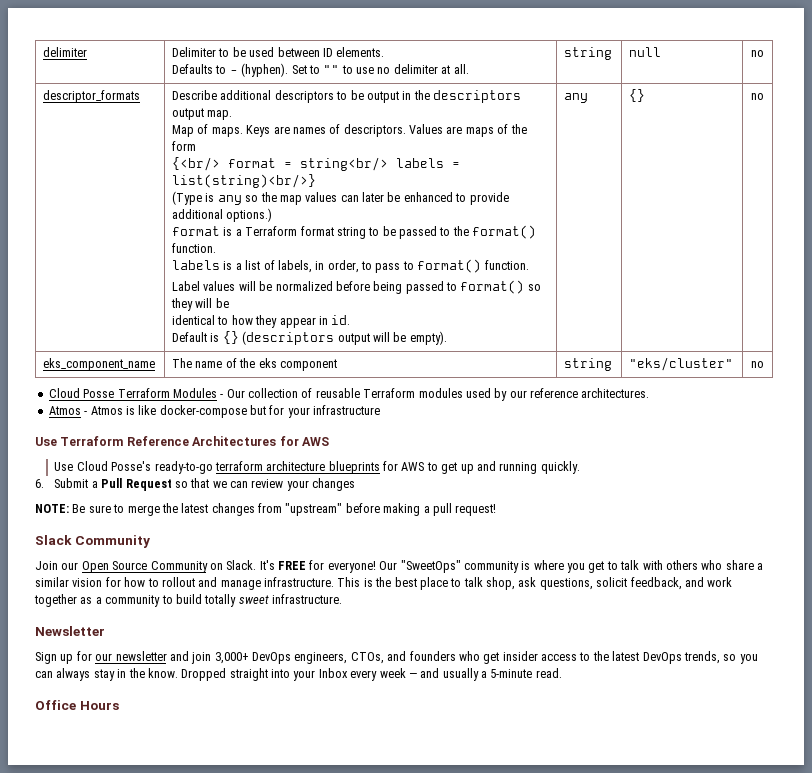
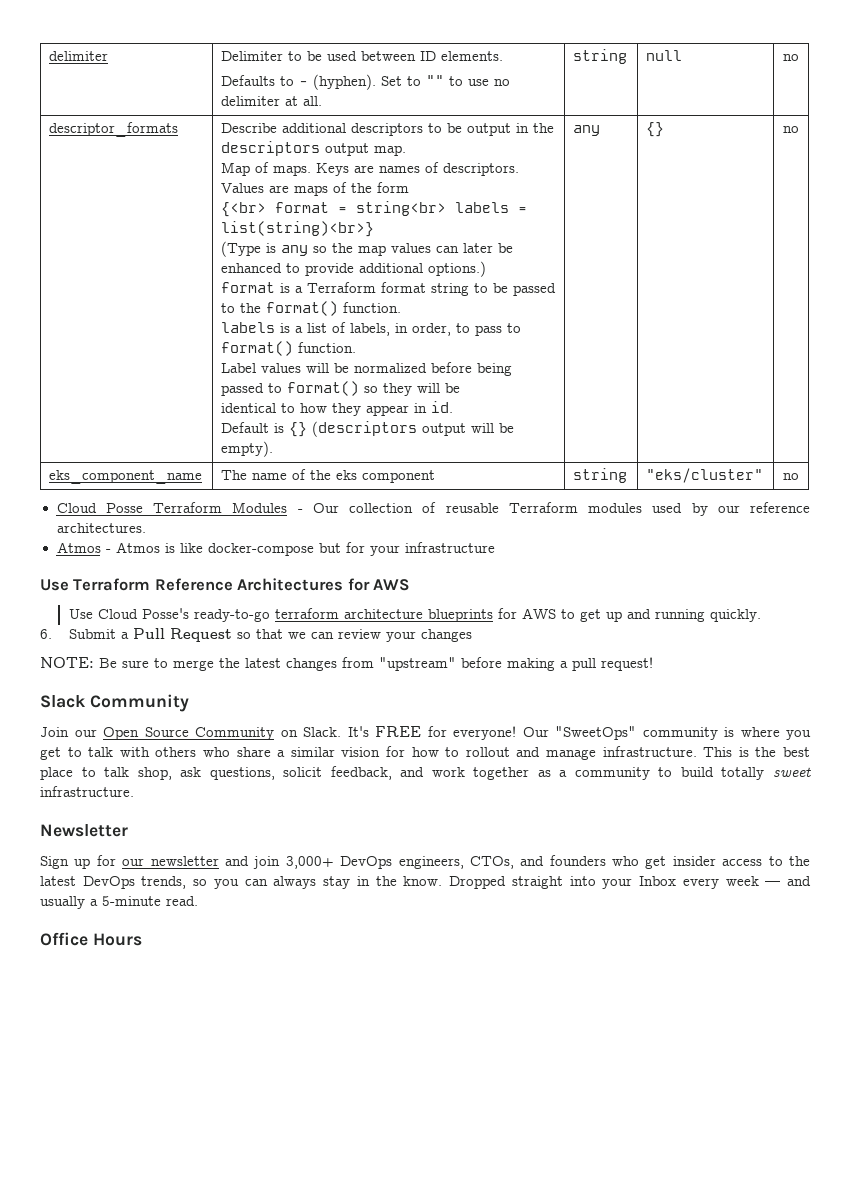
[172,157,221,171] {<br/> -> [221,202,267,217] {<br>
[300,157,389,171] string<br/> -> [356,201,447,216] string<br>
[172,174,317,188] list(string)<br/>} -> [221,221,375,237] list(string)<br>}

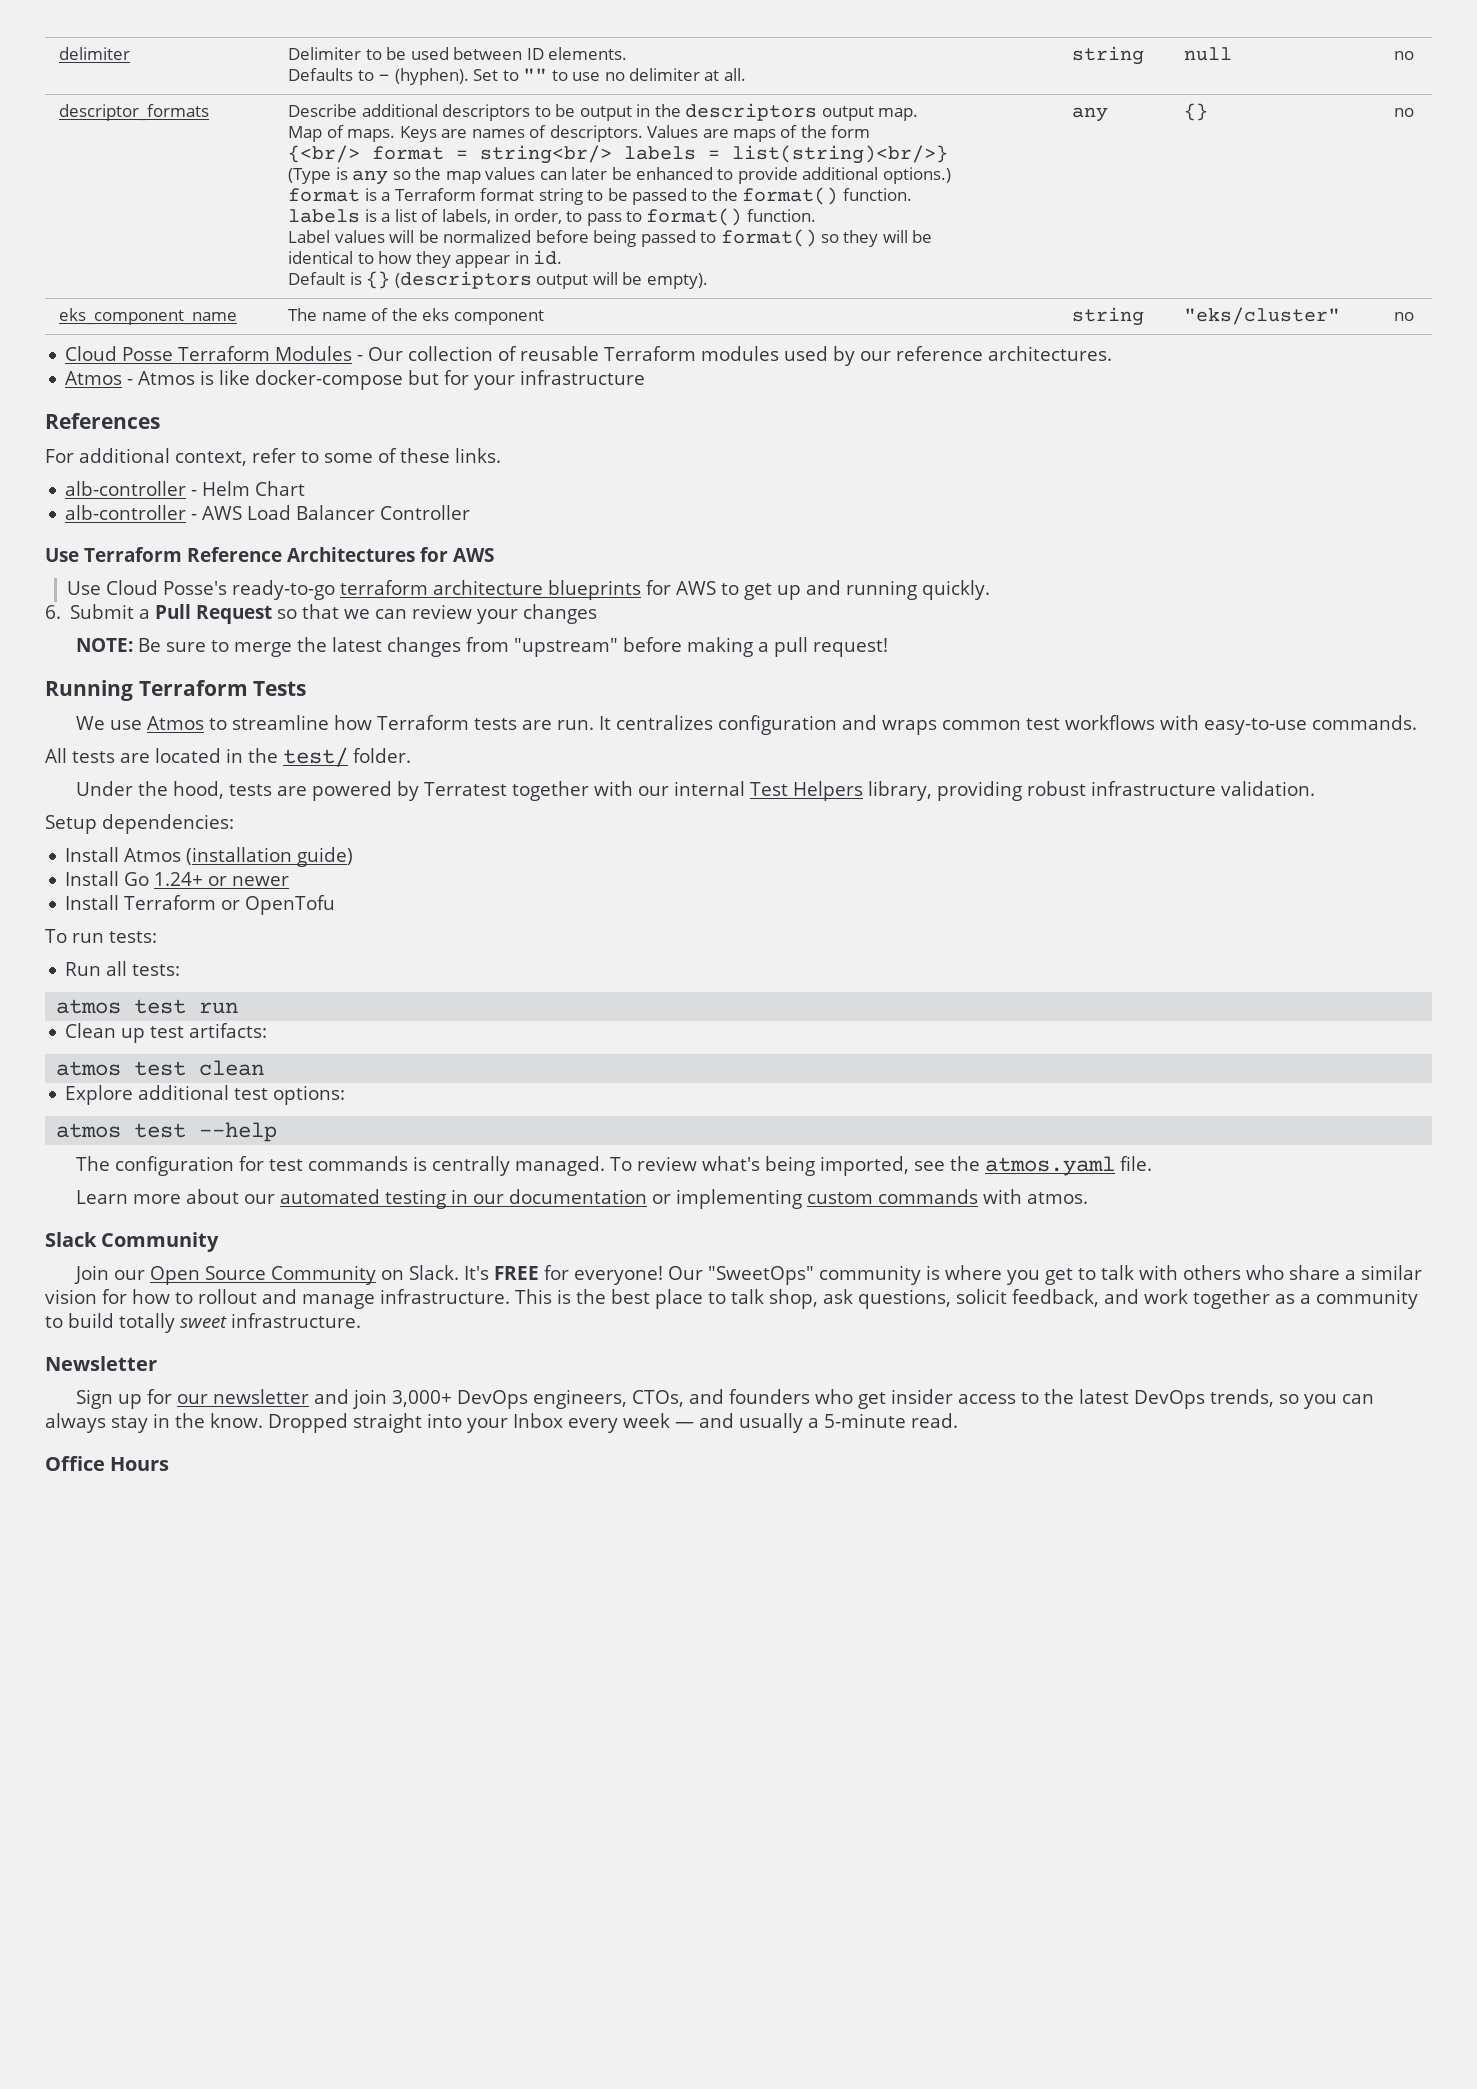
[221,202,267,217] {<br> -> [288,145,361,163] {<br/>
[356,201,447,216] string<br> -> [480,145,613,164] string<br/>
[221,221,375,237] list(string)<br>} -> [732,145,949,164] list(string)<br/>}
(495, 547) none -> [45,413,160,429] [45,448,501,466] [65,481,306,496] [65,505,471,520] // References // For additional context, refer to some of these links. // alb-controller - Helm Chart // alb-controller - AWS Load Balancer Controller
(653, 664) none -> [45,680,307,701] [75,715,1417,735] [45,747,411,767] [75,781,1315,801] [45,814,234,834] [65,847,354,867] [65,871,290,886] [65,895,336,915] [45,929,157,943] [65,961,181,976] [56,999,239,1014] [65,1023,268,1043] [56,1060,265,1076] [65,1085,346,1105] [56,1122,278,1142] [75,1156,1152,1176] [75,1189,1088,1209] // Running Terraform Tests // We use Atmos to streamline how Terraform tests are run. It centralizes configuration and wraps common test workflows with easy-to-use commands. // All tests are located in the test/ folder. // Under the hood, tests are powered by Terratest together with our internal Test Helpers library, providing robust infrastructure validation. // Setup dependencies: // Install Atmos (installation guide) // Install Go 1.24+ or newer // Install Terraform or OpenTofu // To run tests: // Run all tests: // atmos test run // Clean up test artifacts: // atmos test clean // Explore additional test options: // atmos test --help // The configuration for test commands is centrally managed. To review what's being imported, see the atmos.yaml file. // Learn more about our automated testing in our documentation or implementing custom commands with atmos.

